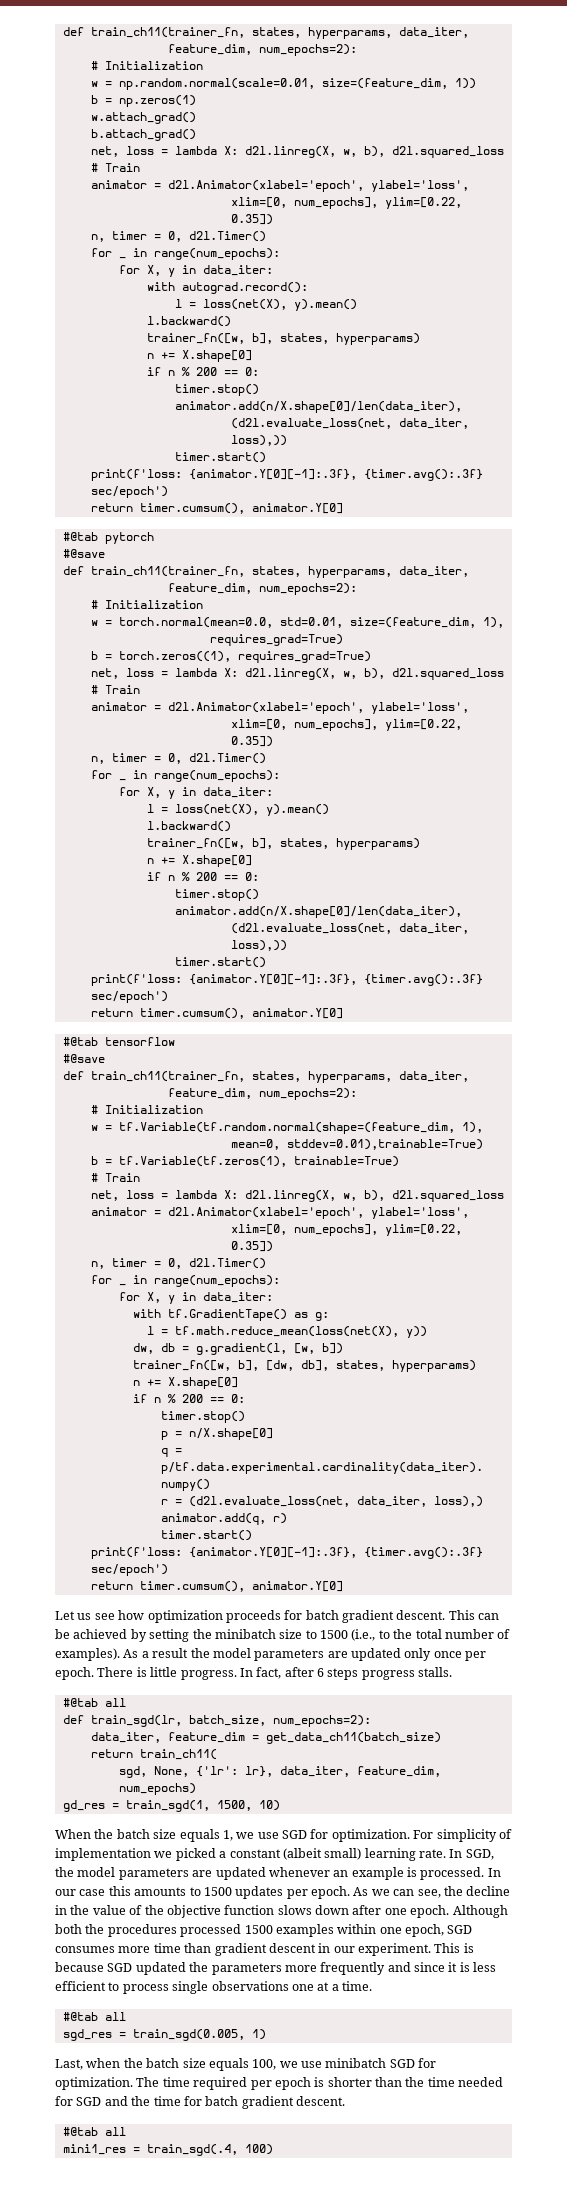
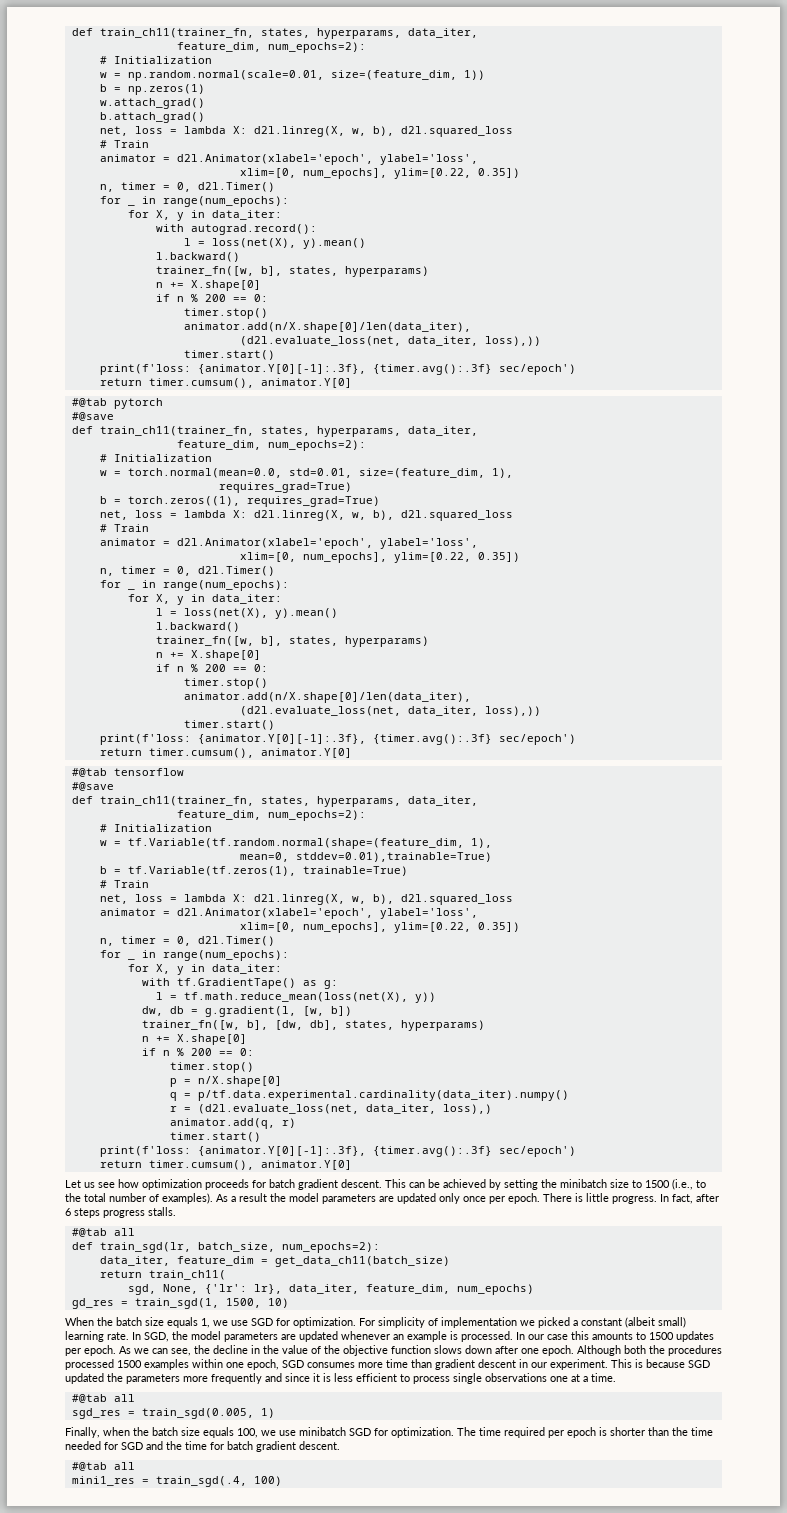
[55,2059,83,2070] Last, -> [65,1427,100,1438] Finally,

